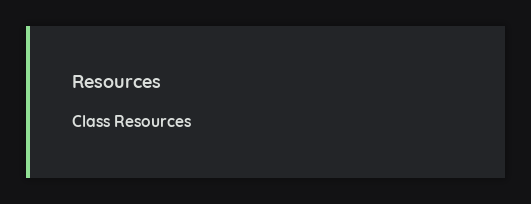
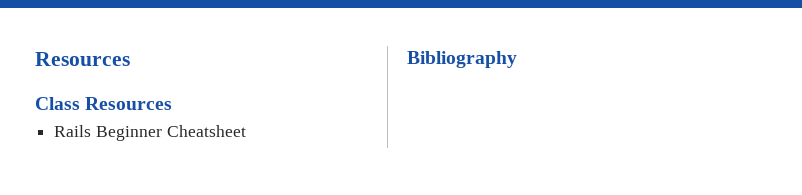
(192, 121) none -> [54,125,246,141] [407,51,517,68] // Rails Beginner Cheatsheet // Bibliography

